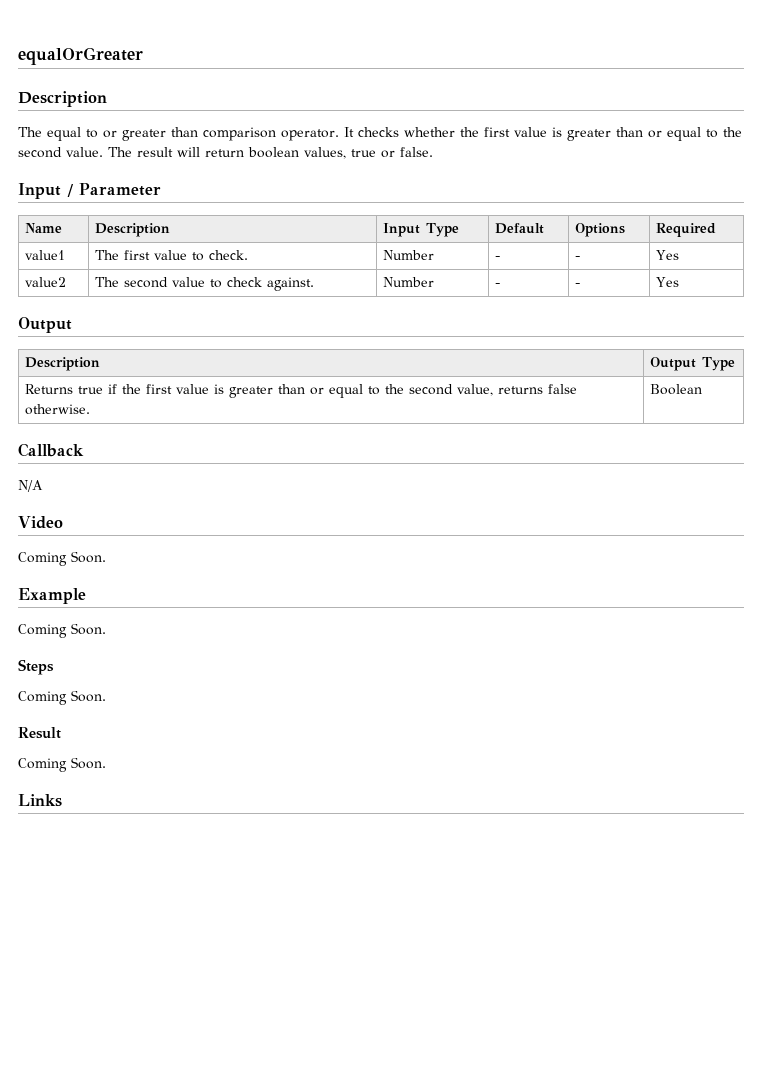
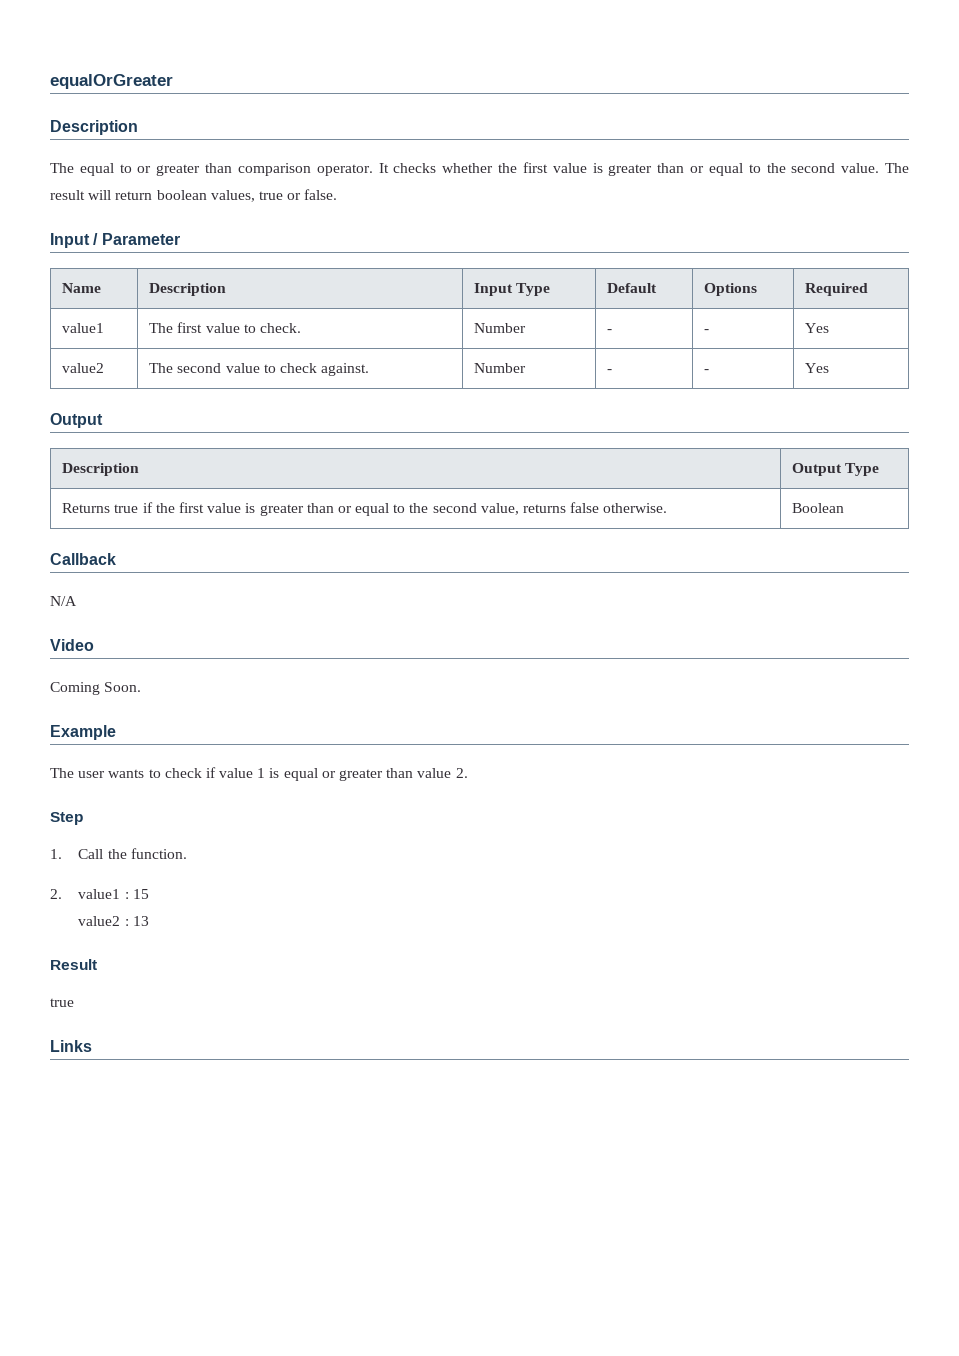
[18,623,106,638] [18,659,54,675] [18,690,106,705] Coming Soon. // Steps // Coming Soon. -> [50,767,468,781] [50,812,83,825] [50,848,187,859] [50,889,149,899] [78,916,149,926] The user wants to check if value 1 is equal or greater than value 2. // Step // 1. Call the function. // 2. value1 : 15 // value2 : 13
[18,757,106,772] Coming Soon. -> [50,998,74,1007] true

